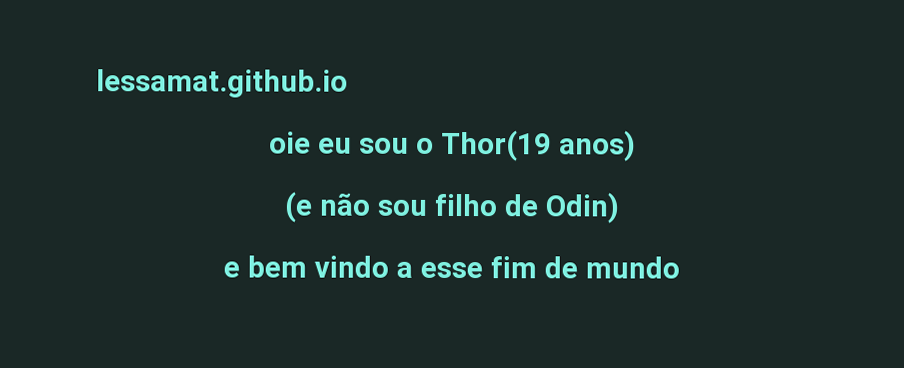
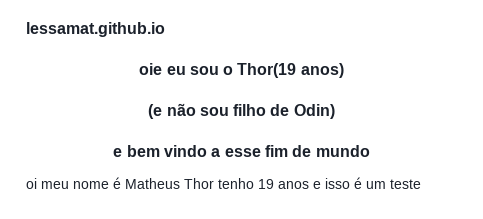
(680, 267) none -> [26,177,421,189] // oi meu nome é Matheus Thor tenho 19 anos e isso é um teste

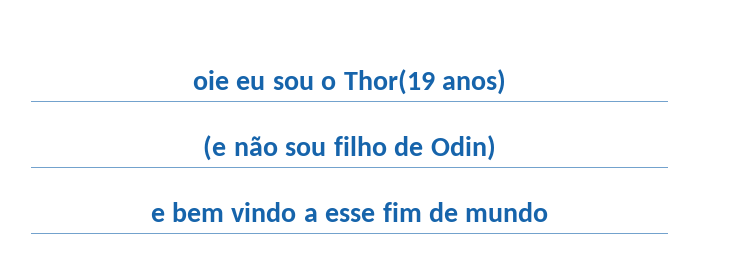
[26,22,165,37] lessamat.github.io // -> (192, 80) none
[26,177,421,189] // oi meu nome é Matheus Thor tenho 19 anos e isso é um teste -> (549, 212) none

